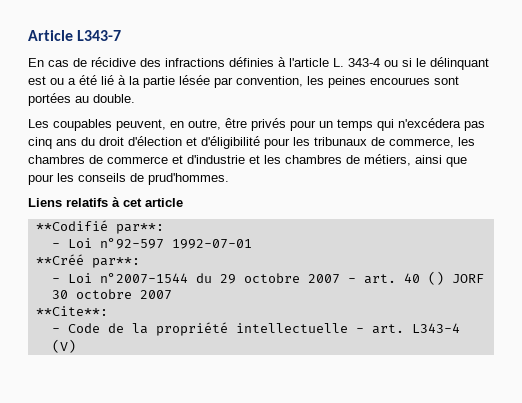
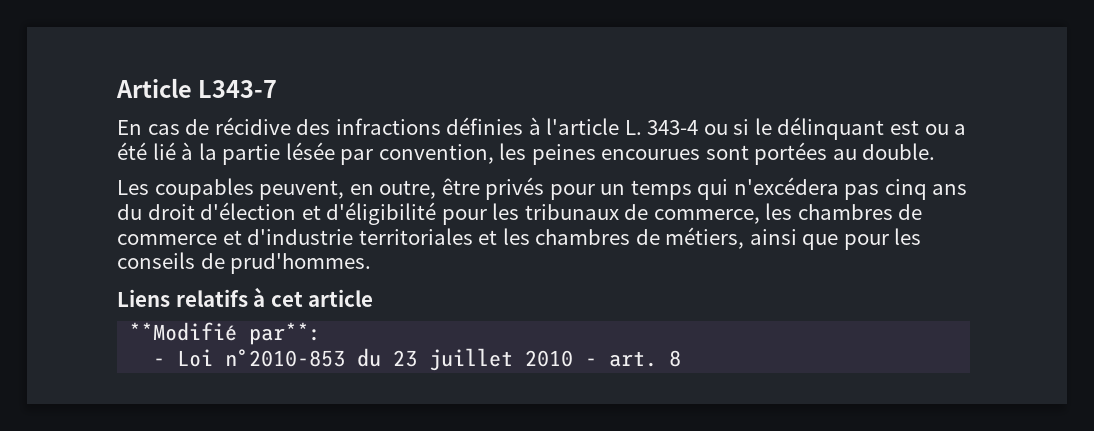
(245, 159) none -> [358,228,473,245] territoriales
[35,220,164,234] [51,238,252,249] [35,254,140,268] [51,271,484,285] [51,289,172,300] [35,306,108,316] [51,322,460,336] [51,339,76,353] **Codifié par**: // - Loi n°92-597 1992-07-01 // **Créé par**: // - Loi n°2007-1544 du 29 octobre 2007 - art. 40 () JORF 30 octobre 2007 // **Cite**: // - Code de la propriété intellectuelle - art. L343-4 (V) -> [129,322,322,345] [153,348,682,371] **Modifié par**: // - Loi n°2010-853 du 23 juillet 2010 - art. 8

